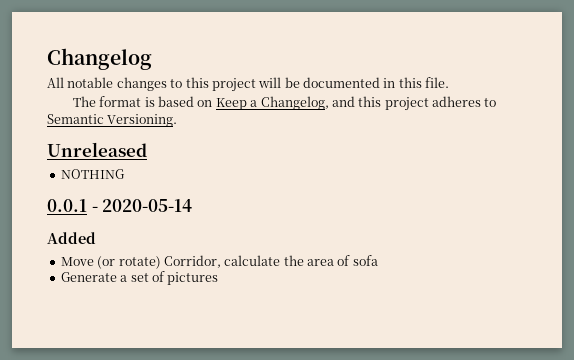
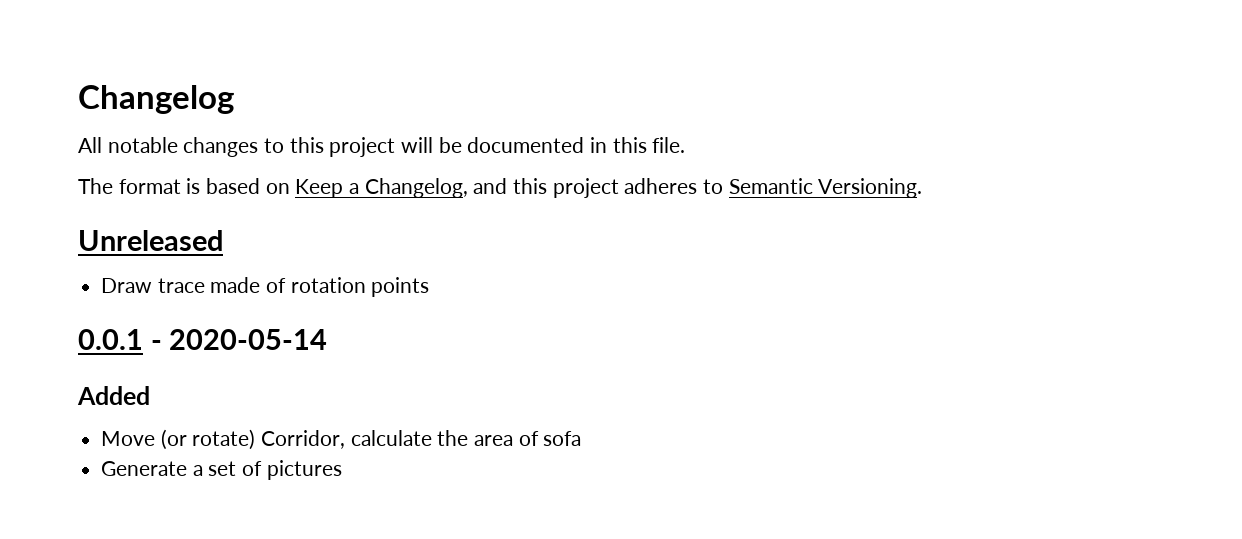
[60,169,125,179] NOTHING -> [101,277,430,297] Draw trace made of rotation points

